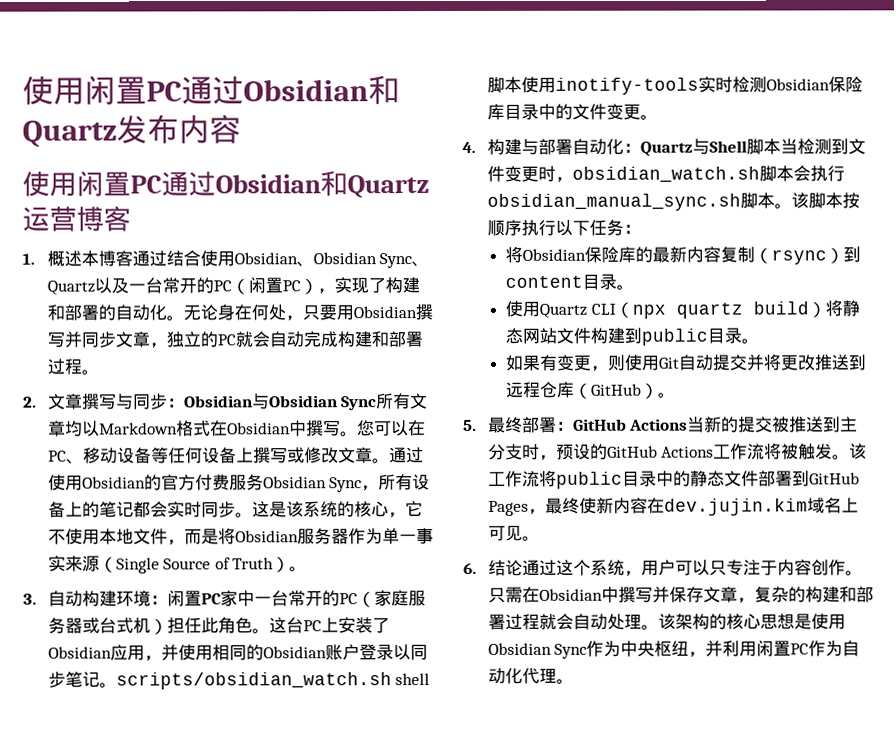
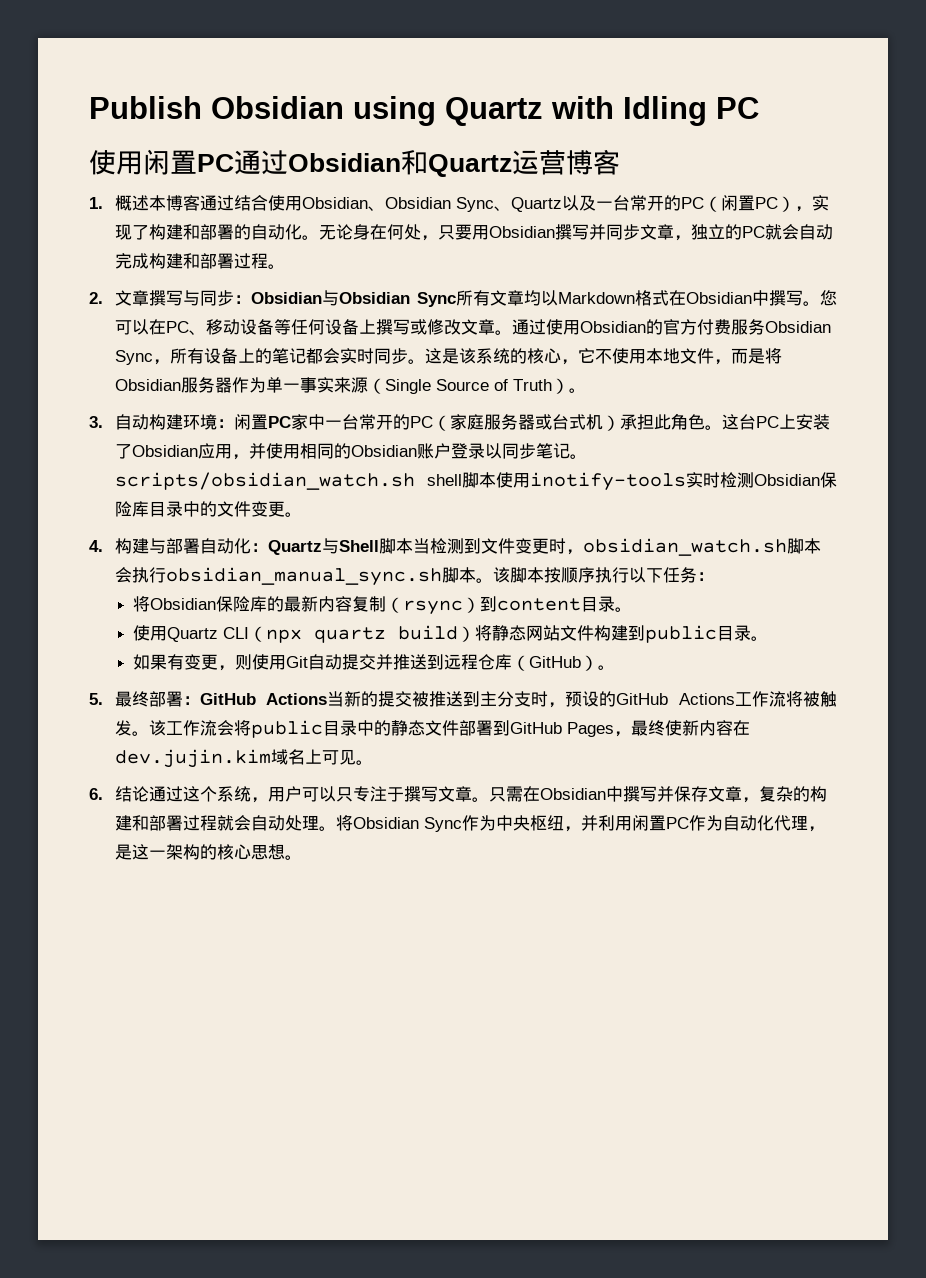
[22,75,400,105] [22,114,241,148] 使用闲置PC通过Obsidian和Quartz发布内容 -> [89,96,759,126] Publish Obsidian using Quartz with Idling PC
[166,617,202,634] 担任 -> [619,414,654,430] 承担
[763,354,816,371] 将更改 -> (394, 662) none
(540, 478) none -> [216,720,234,736] 会
[776,559,846,576] 内容创作 -> [403,786,472,802] 撰写文章
[657,613,846,630] 该架构的核心思想是使用 -> [335,815,353,831] 将
(557, 675) none -> [807,826,825,832] [114,844,285,860] ，是这一架构的核心思想

